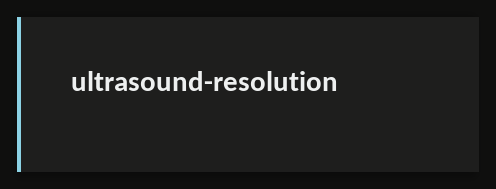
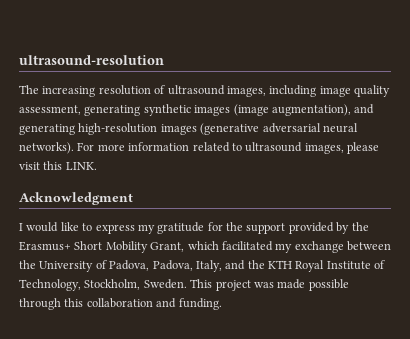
(338, 81) none -> [19,85,390,97] [19,104,375,116] [19,123,358,135] [19,142,379,154] [19,161,97,170] [19,192,133,205] [19,222,369,234] [19,241,391,253] [19,260,386,272] [19,279,349,291] [19,298,222,310] // The increasing resolution of ultrasound images, including image quality assessment, generating synthetic images (image augmentation), and generating high-resolution images (generative adversarial neural networks). For more information related to ultrasound images, please visit this LINK. // Acknowledgment // I would like to express my gratitude for the support provided by the Erasmus+ Short Mobility Grant, which facilitated my exchange between the University of Padova, Padova, Italy, and the KTH Royal Institute of Technology, Stockholm, Sweden. This project was made possible through this collaboration and funding.

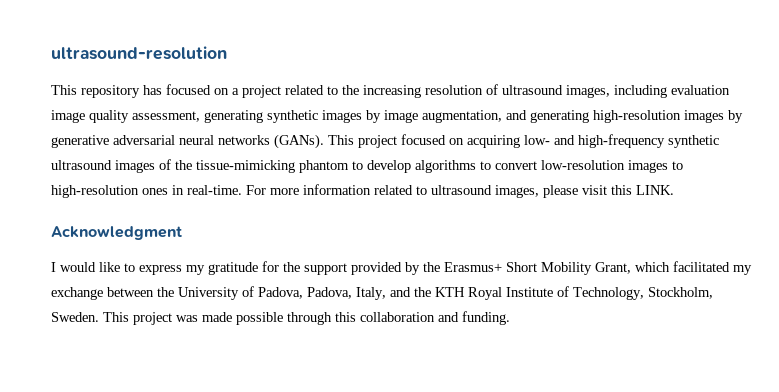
[19,85,39,94] The -> [51,84,359,98] This repository has focused on a project related to the
(317, 91) none -> [671,85,730,95] evaluation
[233,104,351,116] (image augmentation), -> [366,110,502,123] by image augmentation,
[200,123,358,135] [19,142,74,154] (generative adversarial neural networks). -> [728,110,743,123] [51,134,719,149] [51,159,683,173] [51,185,242,198] by generative adversarial neural networks (GANs). This project focused on acquiring low- and high-frequency synthetic ultrasound images of the tissue-mimicking phantom to develop algorithms to convert low-resolution images to high-resolution ones in real-time.

